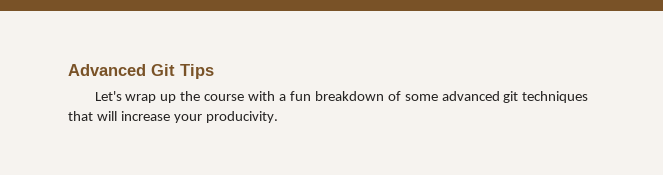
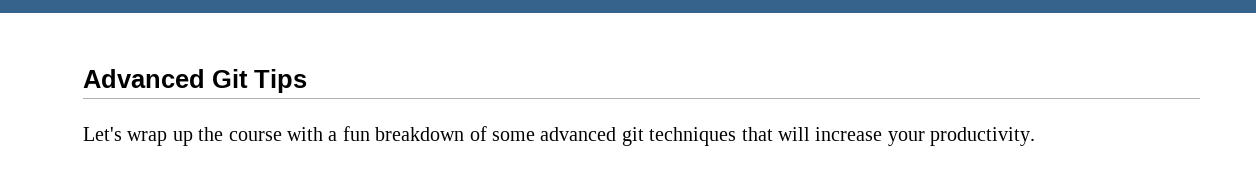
[205,111,278,123] producivity. -> [930,127,1036,146] productivity.

